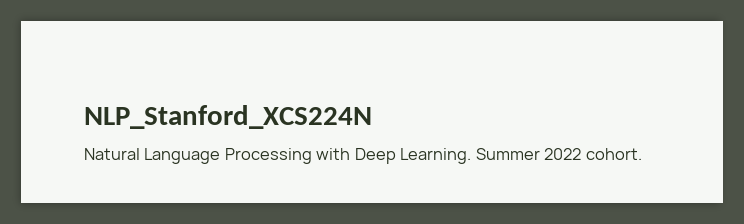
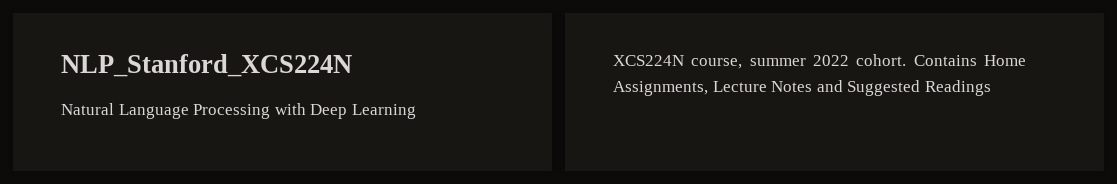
[400,148,642,164] Learning. Summer 2022 cohort. -> [351,104,416,119] [613,54,1026,69] [613,80,991,96] Learning XCS224N course, summer 2022 cohort. Contains Home Assignments, Lecture Notes and Suggested Readings

